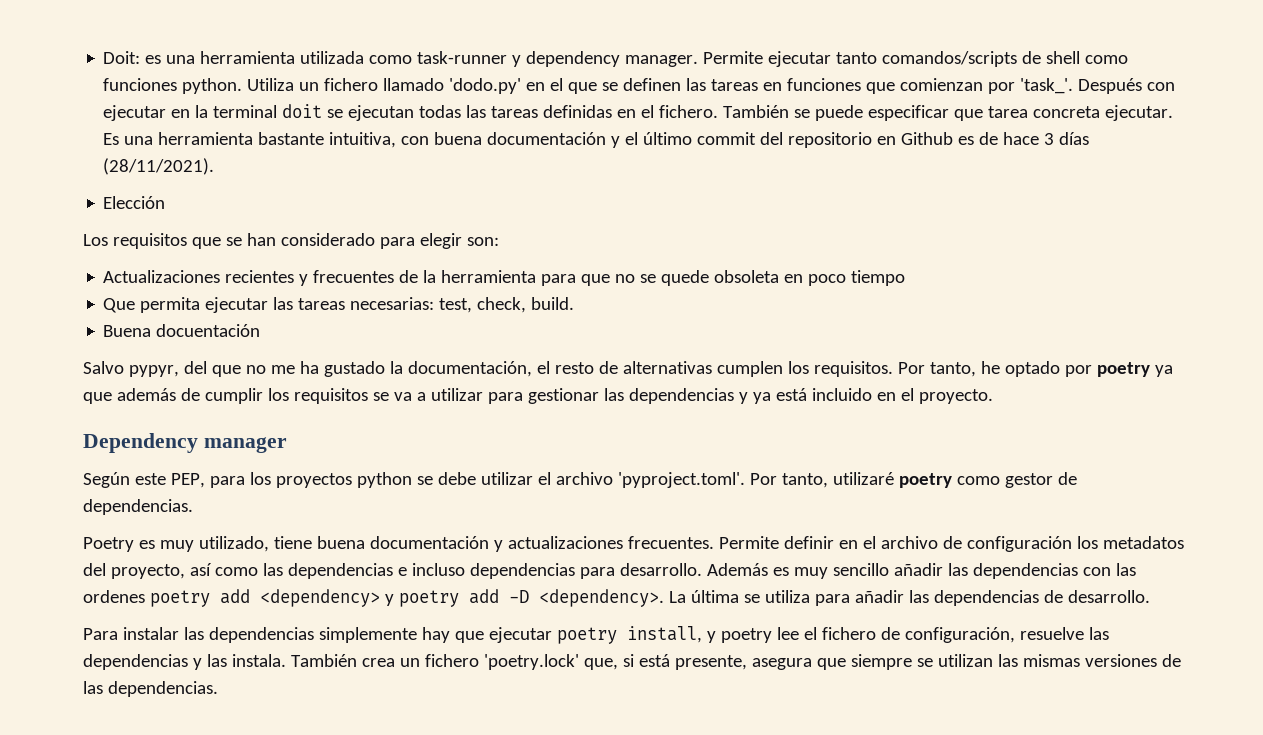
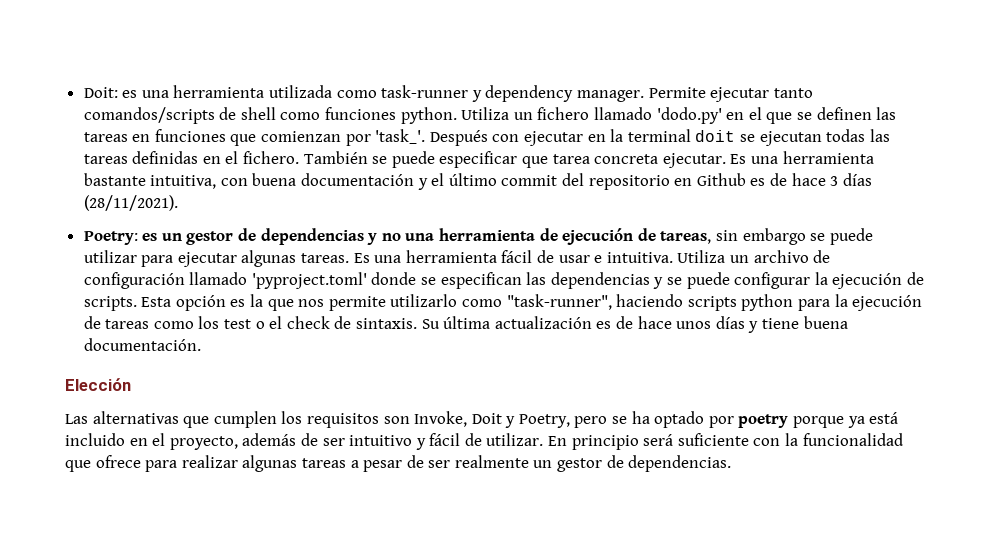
[103,196,166,209] [83,233,499,249] [103,270,906,286] [103,297,575,313] [103,324,261,337] [83,361,1173,377] [83,388,748,404] Elección // Los requisitos que se han considerado para elegir son: // Actualizaciones recientes y frecuentes de la herramienta para que no se quede obsoleta en poco tiempo // Que permita ejecutar las tareas necesarias: test, check, build. // Buena docuentación // Salvo pypyr, del que no me ha gustado la documentación, el resto de alternativas cumplen los requisitos. Por tanto, he optado por poetry ya que además de cumplir los requisitos se va a utilizar para gestionar las dependencias y -> [83,228,873,245] [83,250,831,267] [83,272,924,289] [83,294,923,311] [83,316,848,333] [83,338,201,351] [65,378,131,391] [65,411,845,428] Poetry: es un gestor de dependencias y no una herramienta de ejecución de tareas, sin embargo se puede utilizar para ejecutar algunas tareas. Es una herramienta fácil de usar e intuitiva. Utiliza un archivo de configuración llamado 'pyproject.toml' donde se especifican las dependencias y se puede configurar la ejecución de scripts. Esta opción es la que nos permite utilizarlo como "task-runner", haciendo scripts python para la ejecución de tareas como los test o el check de sintaxis. Su última actualización es de hace unos días y tiene buena documentación. // Elección // Las alternativas que cumplen los requisitos son Invoke, Doit y Poetry, pero se ha optado por poetry porque
[918,389,993,404] [83,433,287,453] [83,472,1077,488] [83,499,193,515] [83,536,1184,552] [83,563,1136,579] [83,589,1150,607] [83,626,1109,644] [83,654,1181,670] [83,681,103,694] proyecto. // Dependency manager // Según este PEP, para los proyectos python se debe utilizar el archivo 'pyproject.toml'. Por tanto, utilizaré poetry como gestor de dependencias. // Poetry es muy utilizado, tiene buena documentación y actualizaciones frecuentes. Permite definir en el archivo de configuración los metadatos del proyecto, así como las dependencias e incluso dependencias para desarrollo. Además es muy sencillo añadir las dependencias con las ordenes poetry add <dependency> y poetry add -D <dependency>. La última se utiliza para añadir las dependencias de desarrollo. // Para instalar las dependencias simplemente hay que ejecutar poetry install, y poetry lee el fichero de configuración, resuelve las dependencias y las instala. También crea un fichero 'poetry.lock' que, si está presente, asegura que siempre se utilizan las mismas versiones de las -> [169,433,903,450] [65,455,624,472] proyecto, además de ser intuitivo y fácil de utilizar. En principio será suficiente con la funcionalidad que ofrece para realizar algunas tareas a pesar de ser realmente un gestor de

